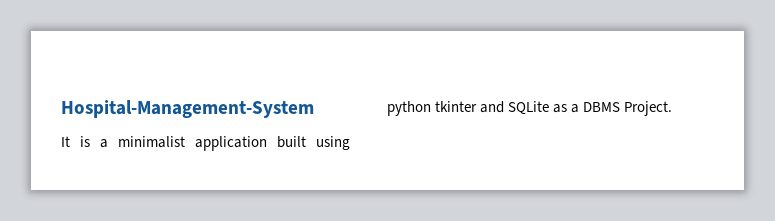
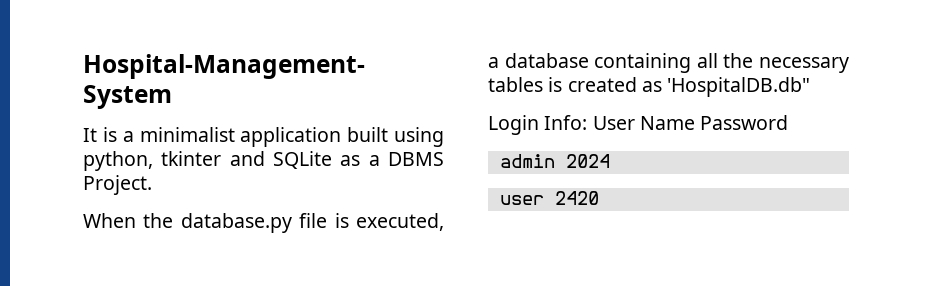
[387,101,431,116] python -> [83,151,153,171] python,
(673, 108) none -> [83,213,444,233] [488,53,849,73] [488,77,811,97] [488,115,789,135] [499,154,610,168] [499,191,599,205] // When the database.py file is executed, a database containing all the necessary tables is created as 'HospitalDB.db" // Login Info: User Name Password // admin 2024 // user 2420

